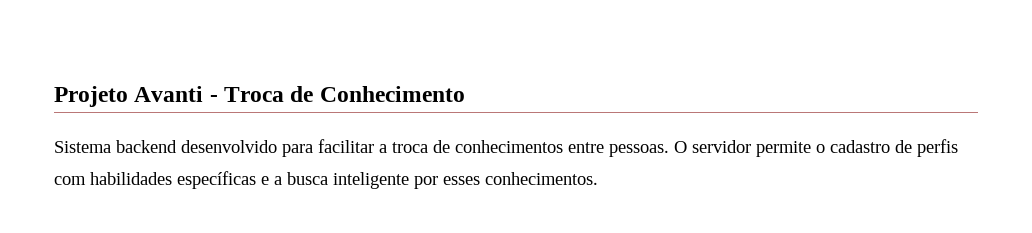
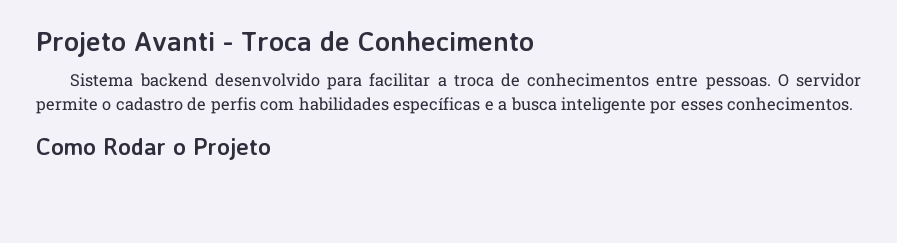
(598, 178) none -> [36,138,271,160] // Como Rodar o Projeto

